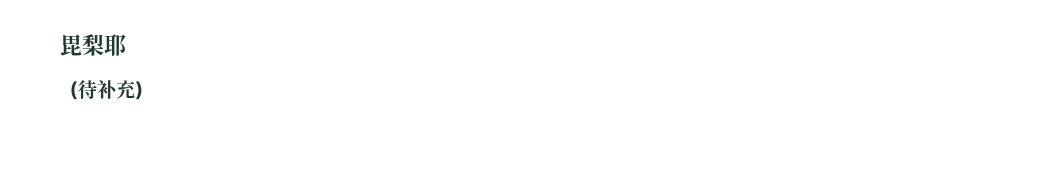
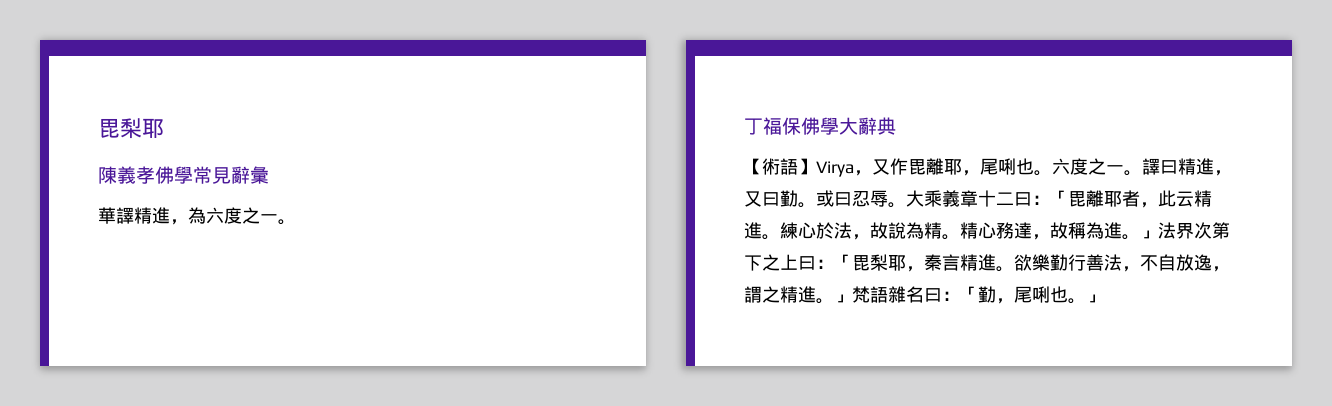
[60,80,153,100] （待补充） -> [98,166,269,184] [98,207,296,225] [744,117,896,135] [744,158,1232,177] [744,190,1212,208] [744,222,1230,240] [744,254,1230,272] [744,286,1104,304] 陳義孝佛學常見辭彙 // 華譯精進，為六度之一。 // 丁福保佛學大辭典 // 【術語】Virya，又作毘離耶，尾唎也。六度之一。譯曰精進，又曰勤。或曰忍辱。大乘義章十二曰：「毘離耶者，此云精進。練心於法，故說為精。精心務達，故稱為進。」法界次第下之上曰：「毘梨耶，秦言精進。欲樂勤行善法，不自放逸，謂之精進。」梵語雜名曰：「勤，尾唎也。」

